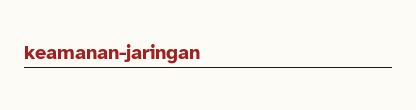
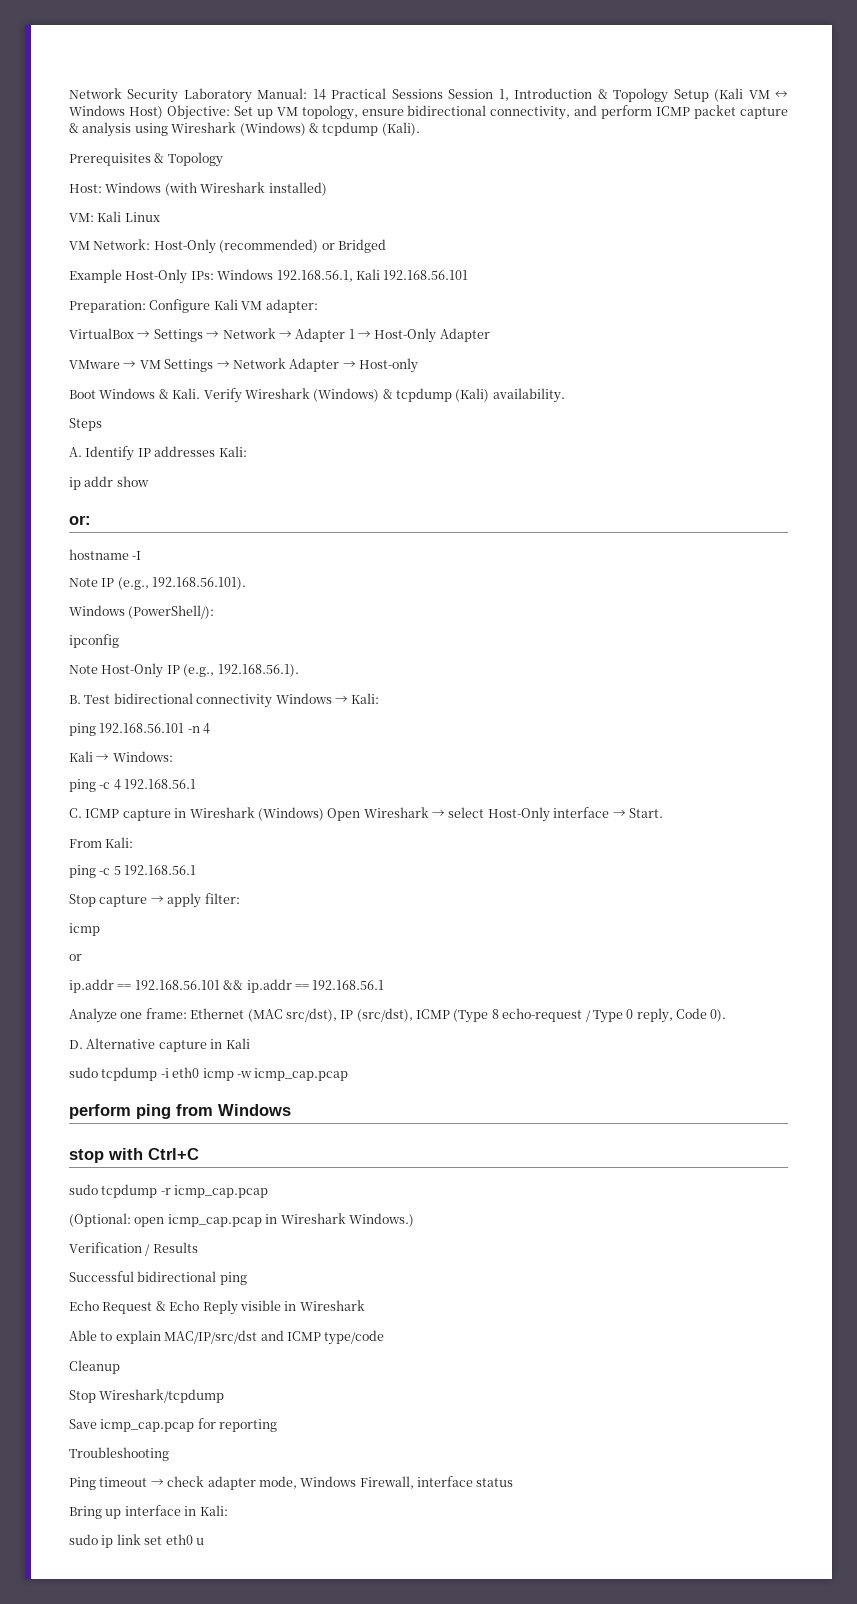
[24,44,200,64] keamanan-jaringan -> [69,88,788,103] [69,105,789,120] [69,122,420,137] [69,152,223,167] [69,182,327,196] [69,211,160,222] [69,239,386,254] [69,269,469,284] [69,299,318,313] [69,328,490,343] [69,358,418,373] [69,388,565,403] [69,418,102,431] [69,446,247,461] [69,476,149,490] [69,515,91,525] [69,549,142,560] [69,577,247,590] [69,605,215,619] [69,634,119,648] [69,663,299,678] [69,693,380,708] [69,723,211,736] [69,751,173,762] [69,779,197,792] [69,807,663,822] [69,837,134,848] [69,865,197,878] [69,893,240,908] [69,923,100,936] [69,954,82,961] [69,979,385,993] [69,1008,727,1023] [69,1038,250,1052] [69,1067,349,1081] [69,1104,291,1119] [69,1148,199,1163] [69,1184,269,1198] [69,1213,414,1227] [69,1242,198,1256] [69,1271,247,1285] [69,1300,365,1315] [69,1330,385,1345] [69,1360,120,1374] [69,1389,225,1403] [69,1418,278,1432] [69,1447,169,1461] [69,1476,514,1490] [69,1505,228,1519] [69,1534,204,1548] Network Security Laboratory Manual: 14 Practical Sessions Session 1, Introduction & Topology Setup (Kali VM ↔ Windows Host) Objective: Set up VM topology, ensure bidirectional connectivity, and perform ICMP packet capture & analysis using Wireshark (Windows) & tcpdump (Kali). // Prerequisites & Topology // Host: Windows (with Wireshark installed) // VM: Kali Linux // VM Network: Host-Only (recommended) or Bridged // Example Host-Only IPs: Windows 192.168.56.1, Kali 192.168.56.101 // Preparation: Configure Kali VM adapter: // VirtualBox → Settings → Network → Adapter 1 → Host-Only Adapter // VMware → VM Settings → Network Adapter → Host-only // Boot Windows & Kali. Verify Wireshark (Windows) & tcpdump (Kali) availability. // Steps // A. Identify IP addresses Kali: // ip addr show // or: // hostname -I // Note IP (e.g., 192.168.56.101). // Windows (PowerShell/): // ipconfig // Note Host-Only IP (e.g., 192.168.56.1). // B. Test bidirectional connectivity Windows → Kali: // ping 192.168.56.101 -n 4 // Kali → Windows: // ping -c 4 192.168.56.1 // C. ICMP capture in Wireshark (Windows) Open Wireshark → select Host-Only interface → Start. // From Kali: // ping -c 5 192.168.56.1 // Stop capture → apply filter: // icmp // or // ip.addr == 192.168.56.101 && ip.addr == 192.168.56.1 // Analyze one frame: Ethernet (MAC src/dst), IP (src/dst), ICMP (Type 8 echo-request / Type 0 reply, Code 0). // D. Alternative capture in Kali // sudo tcpdump -i eth0 icmp -w icmp_cap.pcap // perform ping from Windows // stop with Ctrl+C // sudo tcpdump -r icmp_cap.pcap // (Optional: open icmp_cap.pcap in Wireshark Windows.) // Verification / Results // Successful bidirectional ping // Echo Request & Echo Reply visible in Wireshark // Able to explain MAC/IP/src/dst and ICMP type/code // Cleanup // Stop Wireshark/tcpdump // Save icmp_cap.pcap for reporting // Troubleshooting // Ping timeout → check adapter mode, Windows Firewall, interface status // Bring up interface in Kali: // sudo ip link set eth0 u

